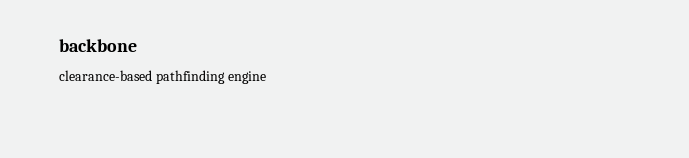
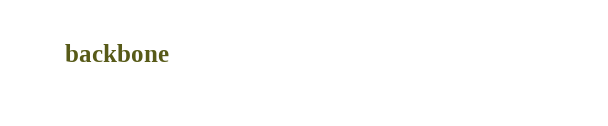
[59,70,266,84] // clearance-based pathfinding engine -> (169, 53) none

